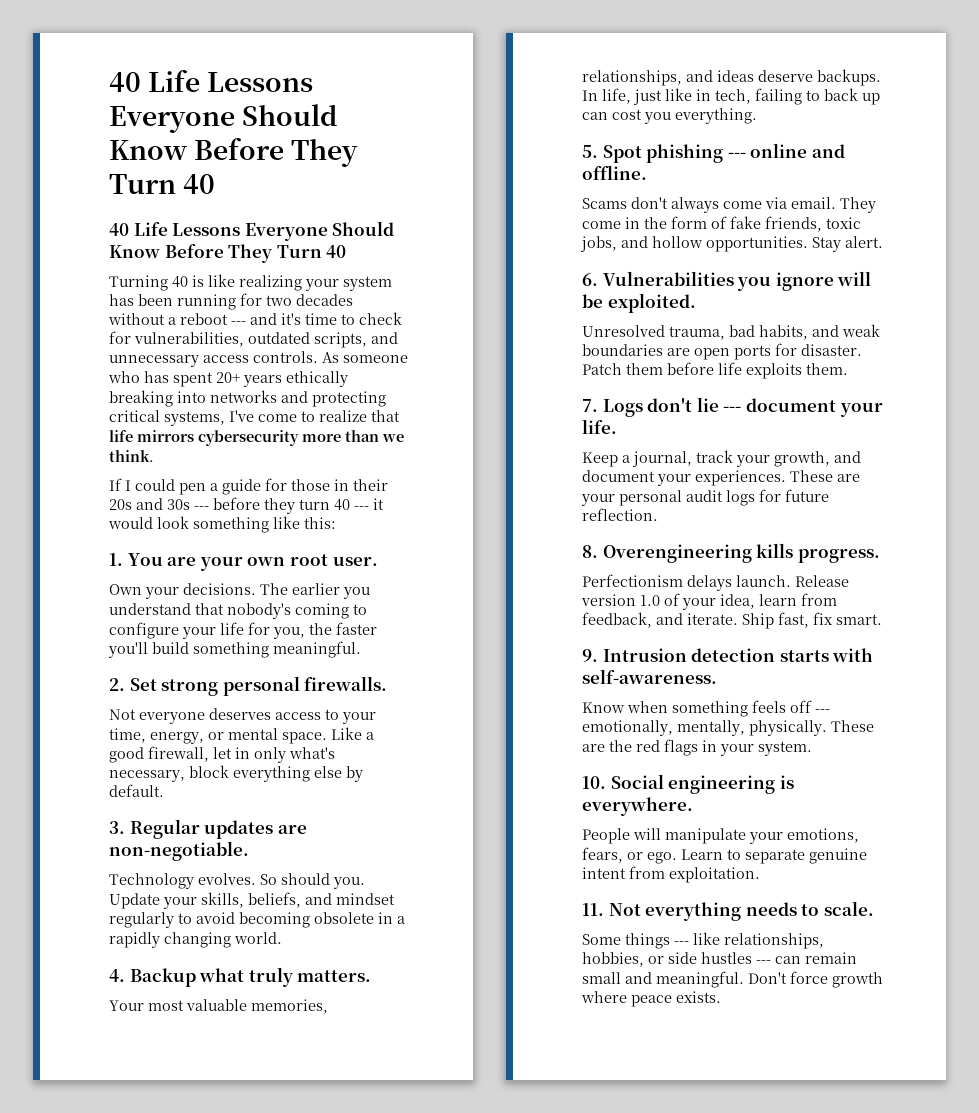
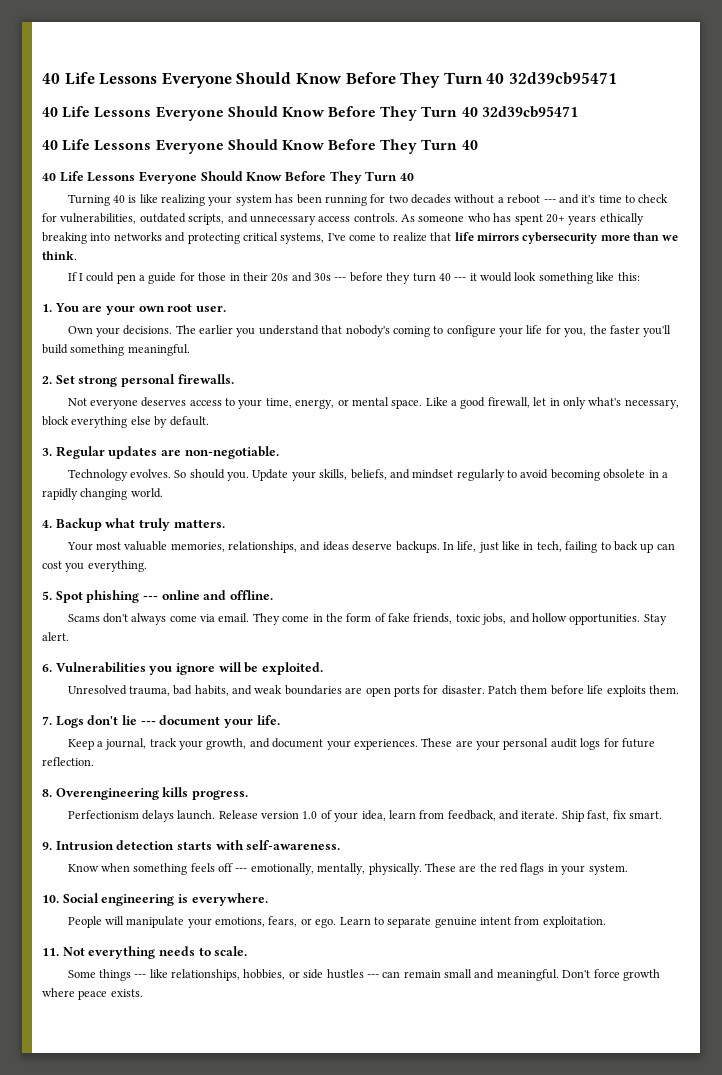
(216, 184) none -> [508,72,617,85] [42,106,578,121] [42,139,478,154] 32d39cb95471 // 40 Life Lessons Everyone Should Know Before They Turn 40 32d39cb95471 // 40 Life Lessons Everyone Should Know Before They Turn 40

